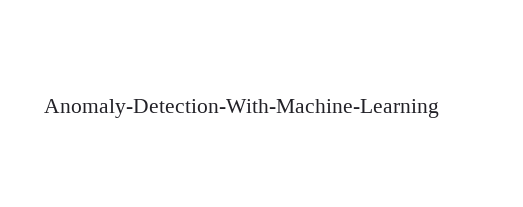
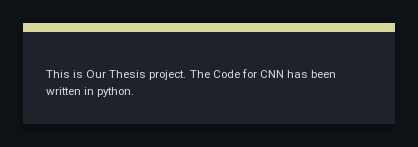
[44,99,439,118] Anomaly-Detection-With-Machine-Learning -> [46,69,337,80] [46,87,135,97] This is Our Thesis project. The Code for CNN has been written in python.

